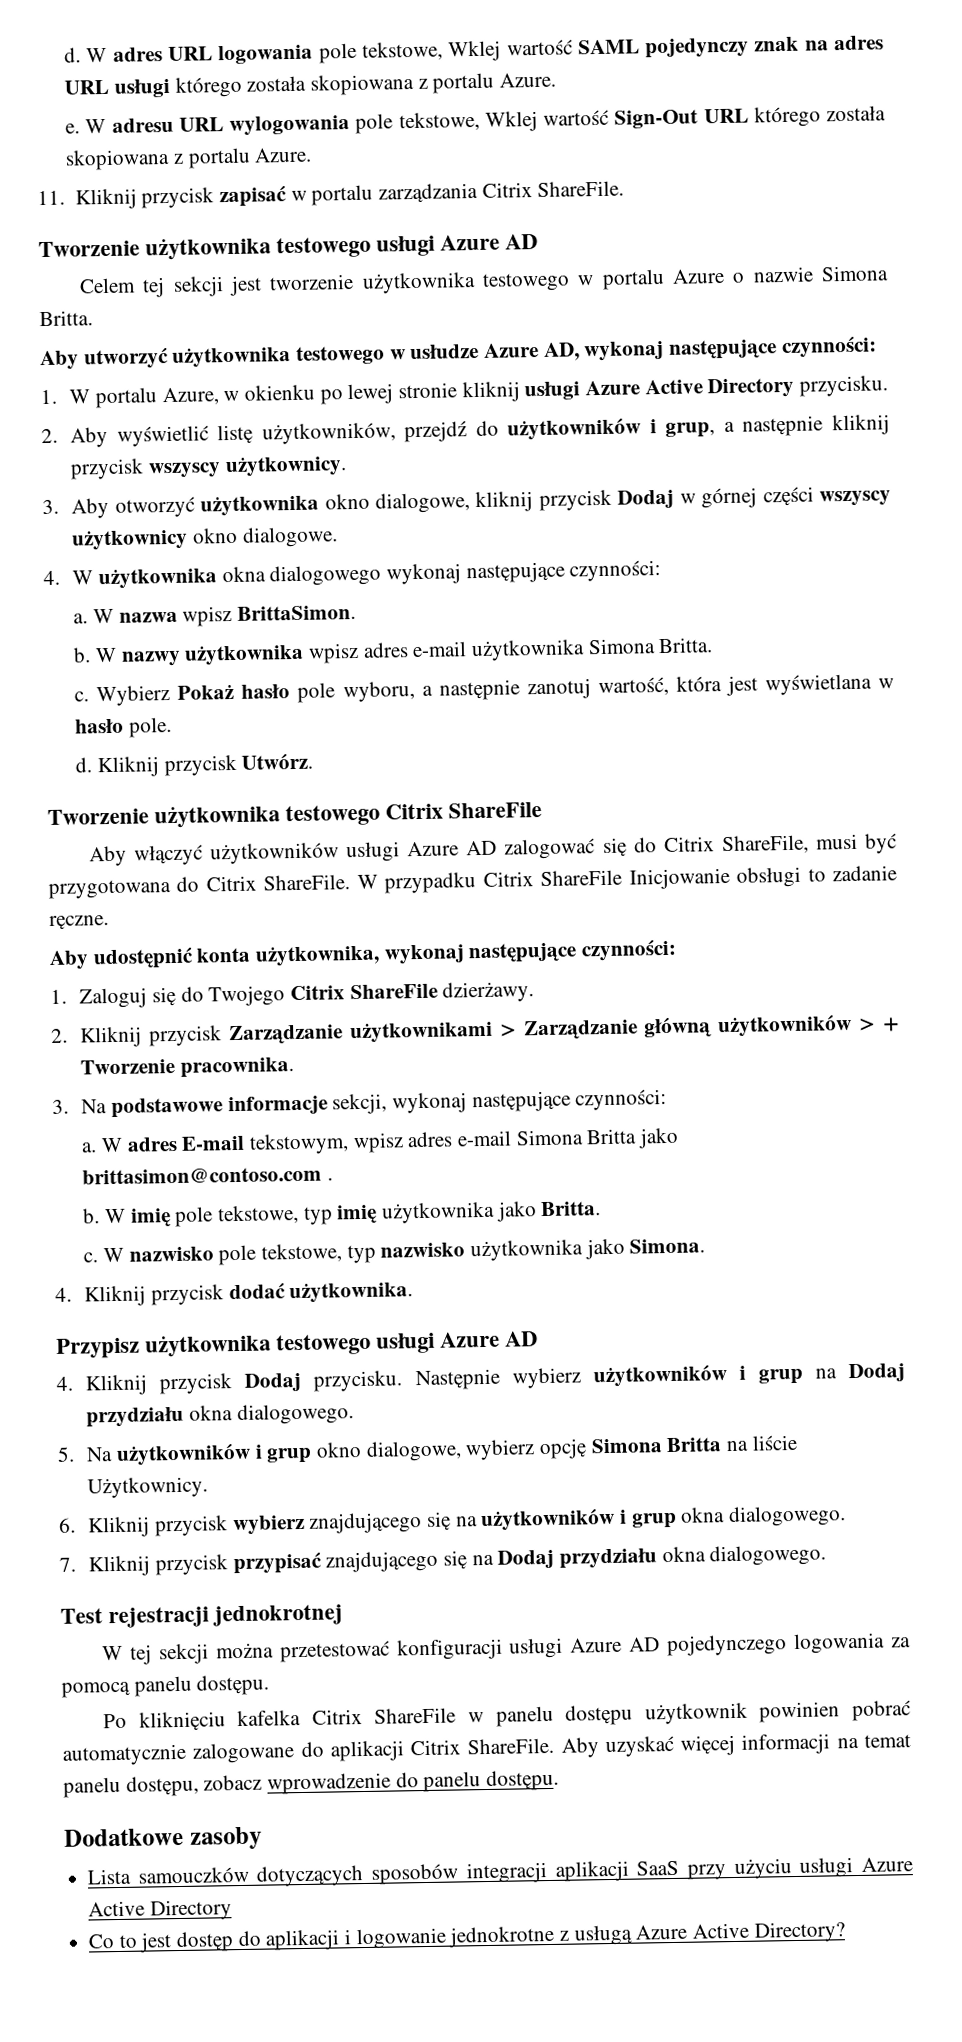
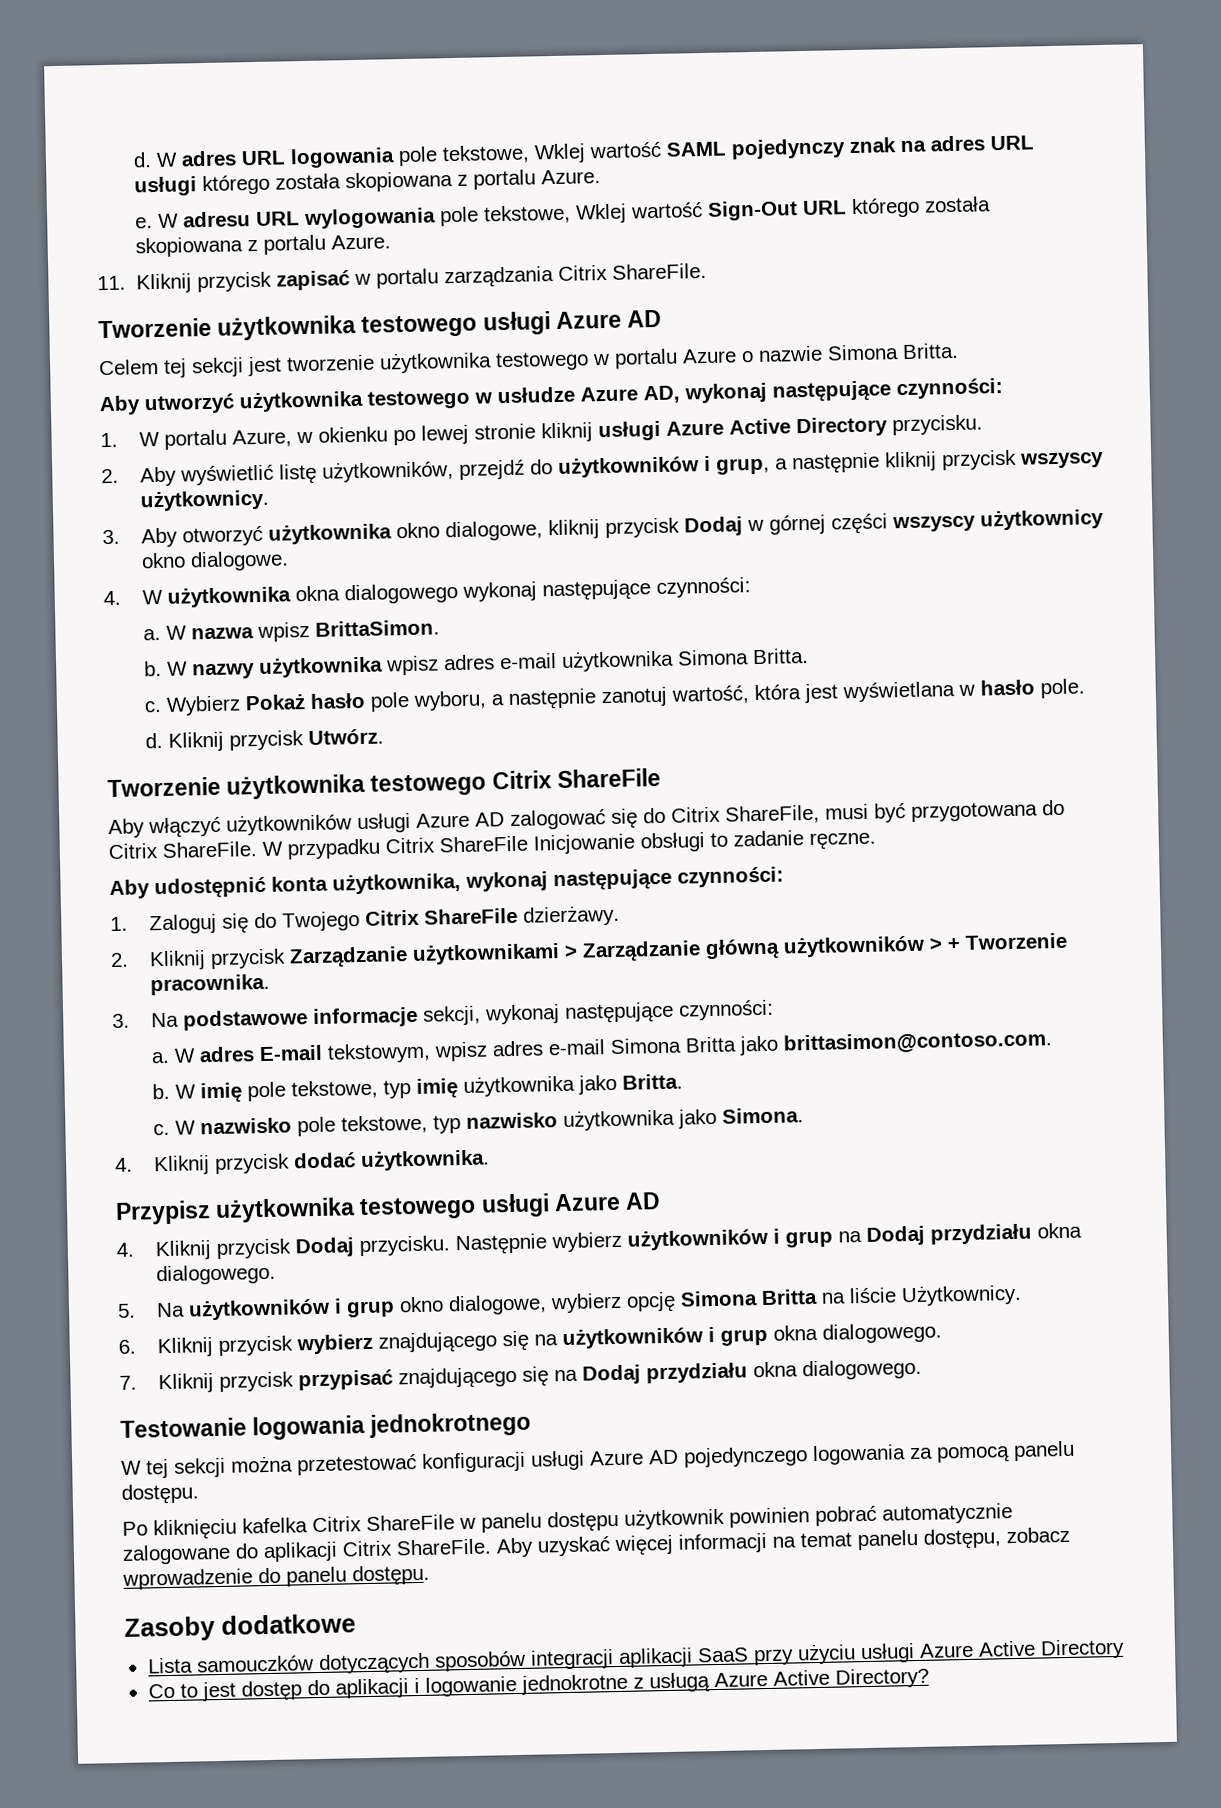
[82,1166,333,1185] brittasimon@contoso.com . -> [782,1030,1053,1055] brittasimon@contoso.com.
[60,1604,344,1629] Test rejestracji jednokrotnej -> [120,1411,532,1441] Testowanie logowania jednokrotnego
[64,1826,262,1850] Dodatkowe zasoby -> [124,1613,356,1642] Zasoby dodatkowe

